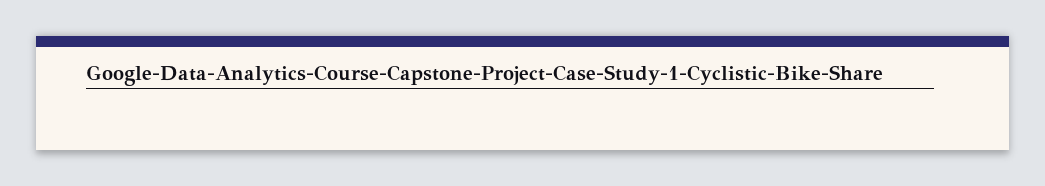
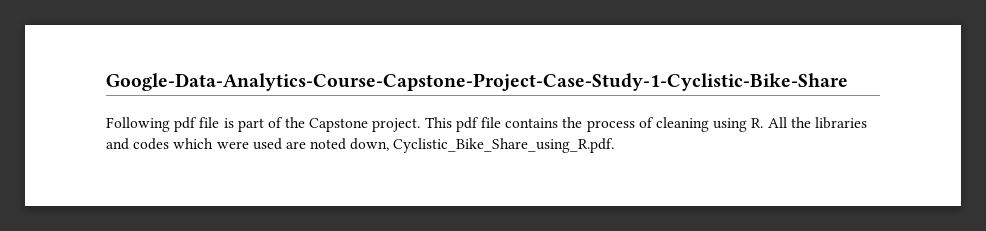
(883, 75) none -> [106,117,867,132] [106,138,615,153] // Following pdf file is part of the Capstone project. This pdf file contains the process of cleaning using R. All the libraries and codes which were used are noted down, Cyclistic_Bike_Share_using_R.pdf.

